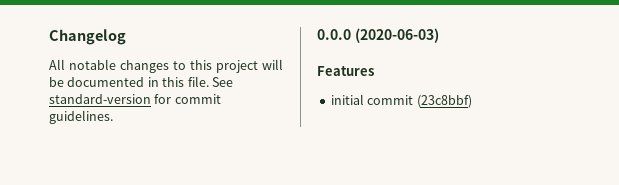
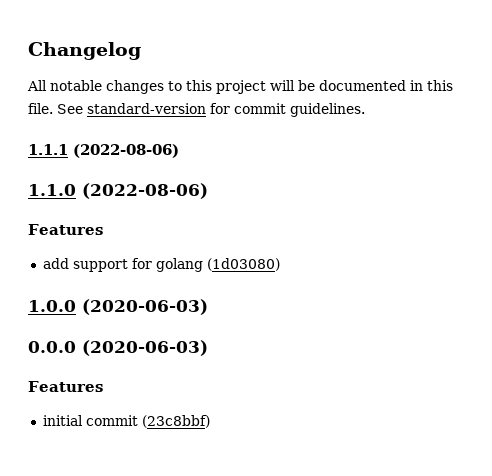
(113, 117) none -> [28,144,179,158] [28,183,208,199] [28,224,103,235] [42,258,280,272] [28,299,208,315] // 1.1.1 (2022-08-06) // 1.1.0 (2022-08-06) // Features // add support for golang (1d03080) // 1.0.0 (2020-06-03)

